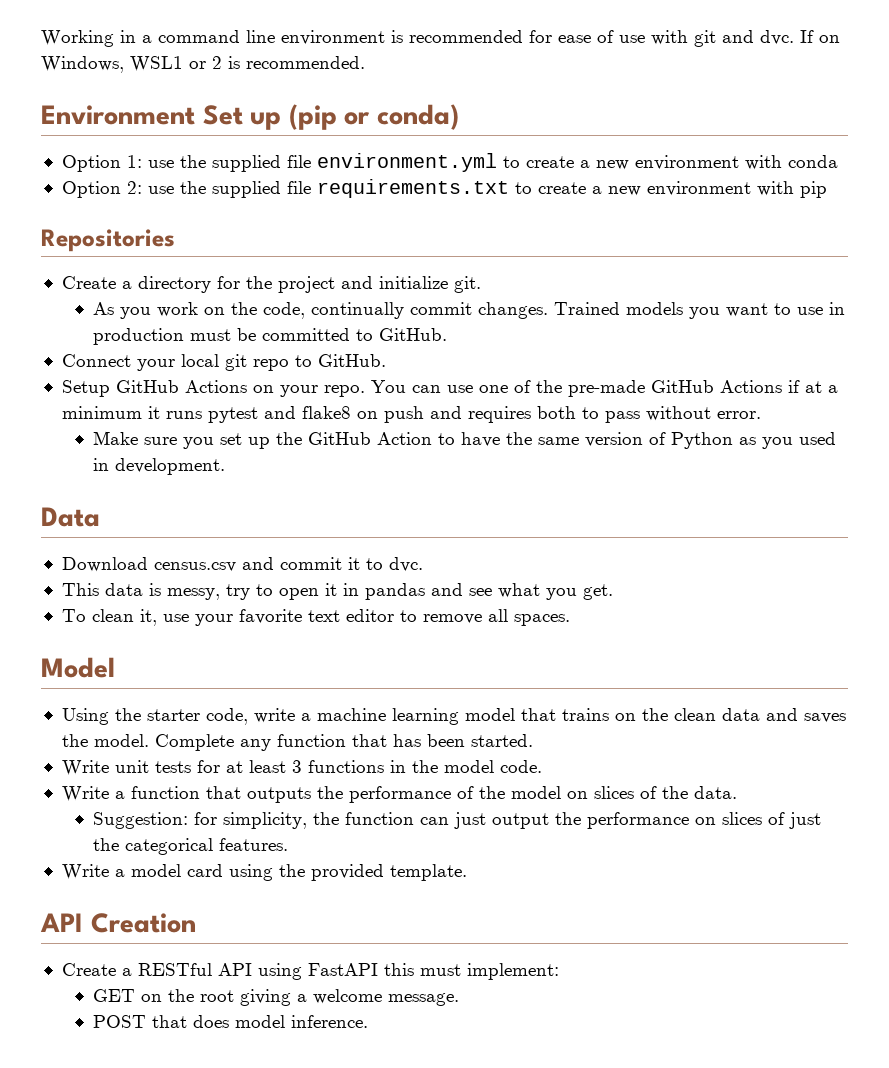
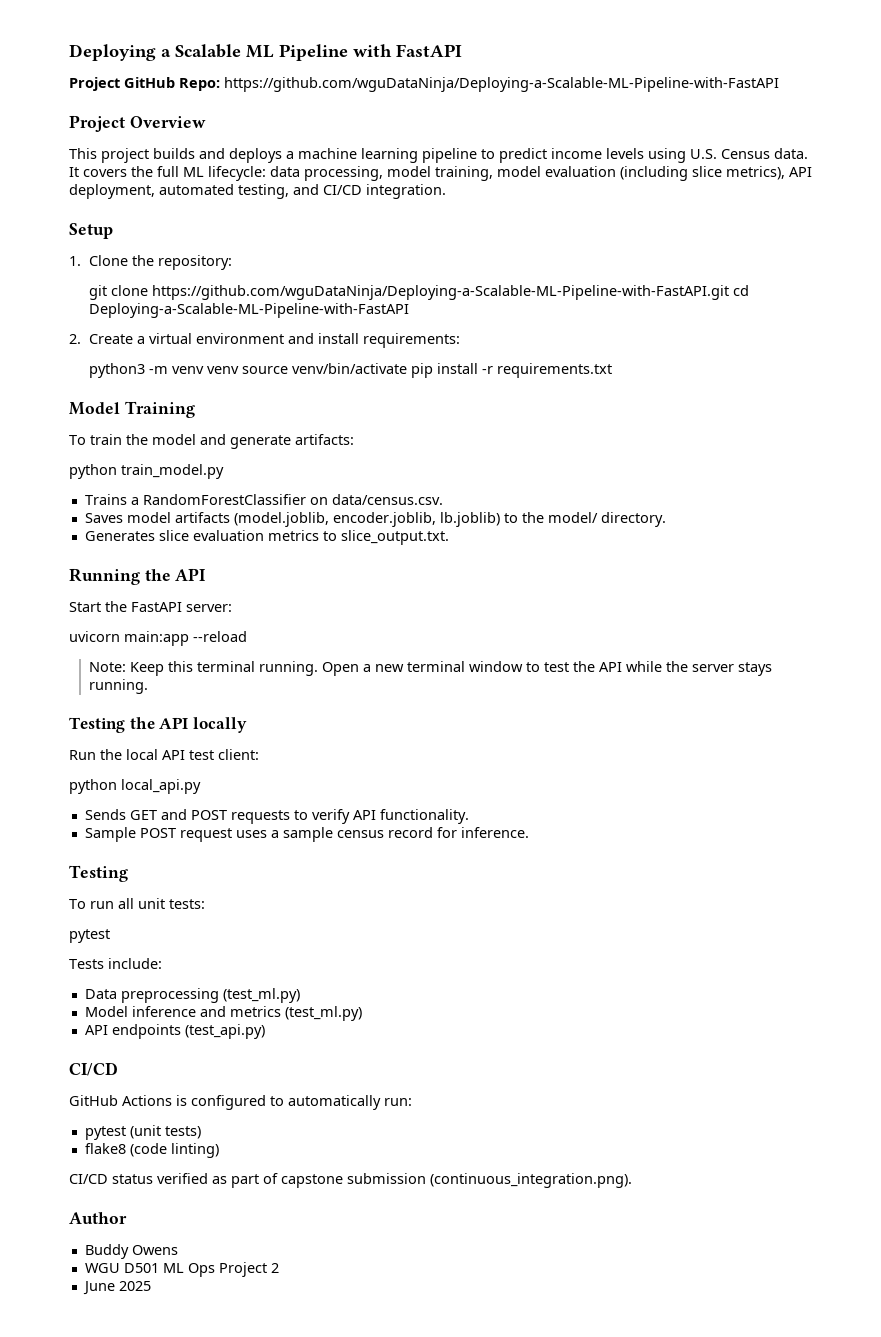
[41,30,840,47] [41,56,365,73] [41,104,459,130] [61,153,838,172] [61,179,827,198] [41,229,175,252] [61,276,481,293] [92,302,845,319] [92,328,447,345] [61,354,386,371] [61,380,838,397] [61,406,761,423] [92,431,836,449] [92,458,225,475] [41,507,100,527] [61,557,423,572] [61,583,613,600] [61,609,570,626] [41,657,115,678] [61,708,846,725] [61,734,533,751] [61,760,542,776] [61,786,737,803] [92,812,821,829] [92,838,288,855] [61,864,467,881] [40,913,196,933] [61,963,559,980] [92,989,459,1006] [92,1015,368,1028] Working in a command line environment is recommended for ease of use with git and dvc. If on Windows, WSL1 or 2 is recommended. // Environment Set up (pip or conda) // Option 1: use the supplied file environment.yml to create a new environment with conda // Option 2: use the supplied file requirements.txt to create a new environment with pip // Repositories // Create a directory for the project and initialize git. // As you work on the code, continually commit changes. Trained models you want to use in production must be committed to GitHub. // Connect your local git repo to GitHub. // Setup GitHub Actions on your repo. You can use one of the pre-made GitHub Actions if at a minimum it runs pytest and flake8 on push and requires both to pass without error. // Make sure you set up the GitHub Action to have the same version of Python as you used in development. // Data // Download census.csv and commit it to dvc. // This data is messy, try to open it in pandas and see what you get. // To clean it, use your favorite text editor to remove all spaces. // Model // Using the starter code, write a machine learning model that trains on the clean data and saves the model. Complete any function that has been started. // Write unit tests for at least 3 functions in the model code. // Write a function that outputs the performance of the model on slices of the data. // Suggestion: for simplicity, the function can just output the performance on slices of just the categorical features. // Write a model card using the provided template. // API Creation // Create a RESTful API using FastAPI this must implement: // GET on the root giving a welcome message. // POST that does model inference. -> [69,44,462,61] [69,77,779,92] [69,115,206,132] [69,148,808,163] [69,166,812,181] [69,184,446,199] [69,223,113,239] [69,255,233,270] [89,285,750,300] [89,303,410,318] [69,333,461,348] [89,363,613,378] [69,401,195,418] [69,434,354,449] [69,464,224,479] [84,494,443,505] [84,512,666,527] [84,530,449,545] [69,568,207,585] [69,601,232,612] [69,631,247,646] [89,661,773,676] [89,679,149,694] [69,717,247,733] [69,749,259,760] [69,779,201,794] [84,809,469,824] [84,827,529,842] [69,865,128,882] [69,898,205,909] [69,929,110,943] [69,958,162,969] [84,988,300,1003] [84,1006,362,1021] [84,1024,265,1039] [69,1062,118,1076] [69,1095,412,1110] [84,1125,201,1140] [84,1143,219,1158] [69,1173,632,1188] [69,1212,127,1224] [84,1244,178,1259] [84,1262,279,1277] [82,1281,151,1295] Deploying a Scalable ML Pipeline with FastAPI // Project GitHub Repo: https://github.com/wguDataNinja/Deploying-a-Scalable-ML-Pipeline-with-FastAPI // Project Overview // This project builds and deploys a machine learning pipeline to predict income levels using U.S. Census data. It covers the full ML lifecycle: data processing, model training, model evaluation (including slice metrics), API deployment, automated testing, and CI/CD integration. // Setup // 1. Clone the repository: // git clone https://github.com/wguDataNinja/Deploying-a-Scalable-ML-Pipeline-with-FastAPI.git cd Deploying-a-Scalable-ML-Pipeline-with-FastAPI // 2. Create a virtual environment and install requirements: // python3 -m venv venv source venv/bin/activate pip install -r requirements.txt // Model Training // To train the model and generate artifacts: // python train_model.py // Trains a RandomForestClassifier on data/census.csv. // Saves model artifacts (model.joblib, encoder.joblib, lb.joblib) to the model/ directory. // Generates slice evaluation metrics to slice_output.txt. // Running the API // Start the FastAPI server: // uvicorn main:app --reload // Note: Keep this terminal running. Open a new terminal window to test the API while the server stays running. // Testing the API locally // Run the local API test client: // python local_api.py // Sends GET and POST requests to verify API functionality. // Sample POST request uses a sample census record for inference. // Testing // To run all unit tests: // pytest // Tests include: // Data preprocessing (test_ml.py) // Model inference and metrics (test_ml.py) // API endpoints (test_api.py) // CI/CD // GitHub Actions is configured to automatically run: // pytest (unit tests) // flake8 (code linting) // CI/CD status verified as part of capstone submission (continuous_integration.png). // Author // Buddy Owens // WGU D501 ML Ops Project 2 // June 2025

